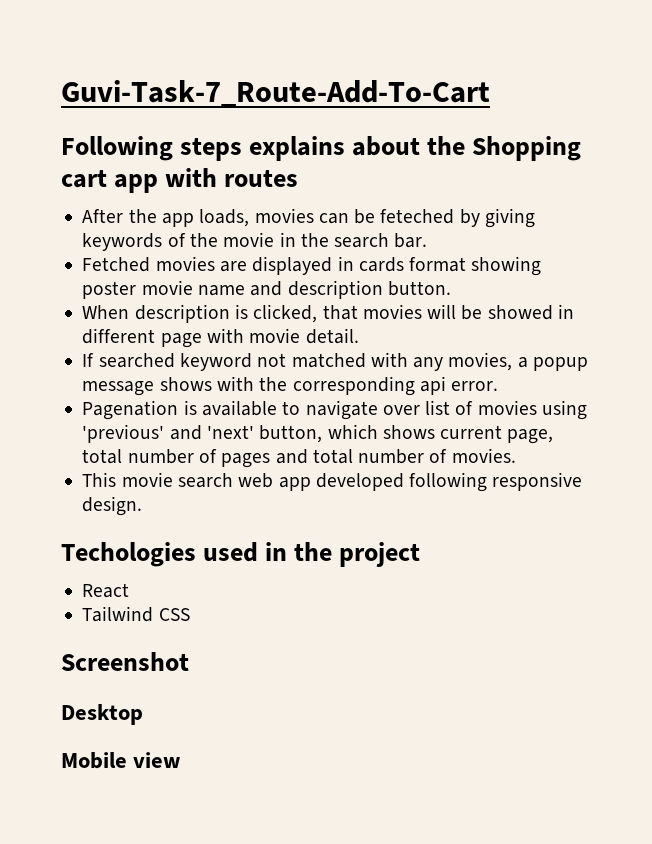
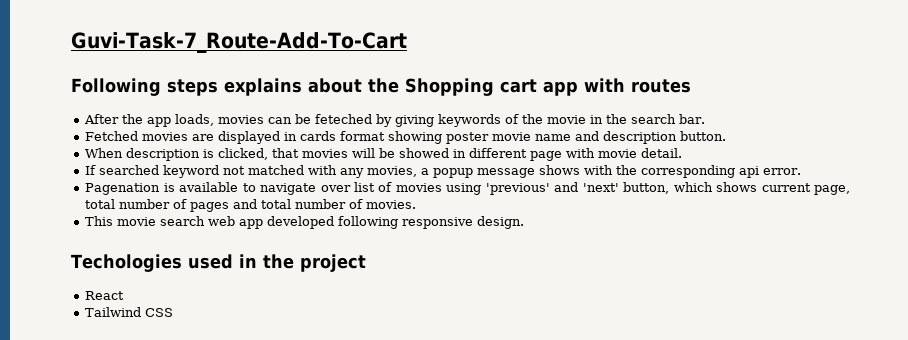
[61,652,189,671] [61,704,143,725] [61,752,181,769] // Screenshot // Desktop // Mobile view -> (174, 312) none

